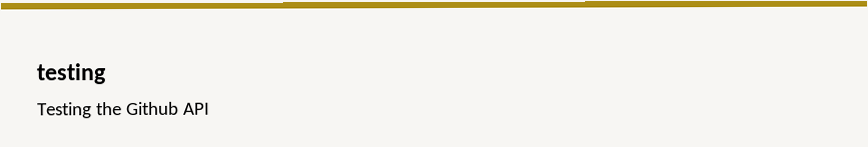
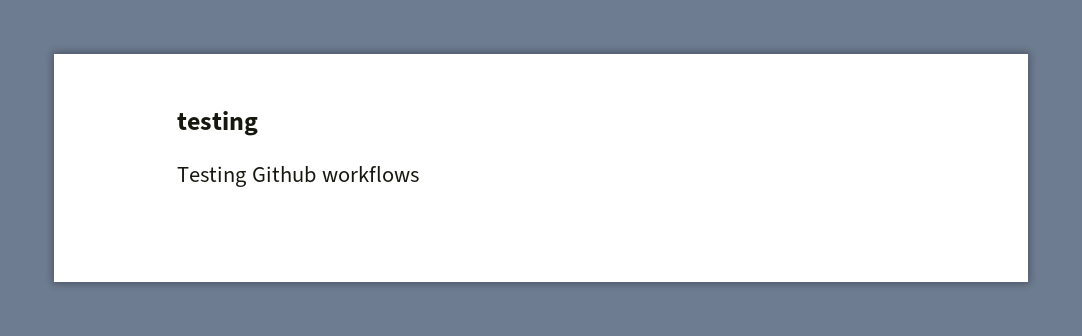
[95,101,210,116] the Github API -> [252,166,420,183] Github workflows

